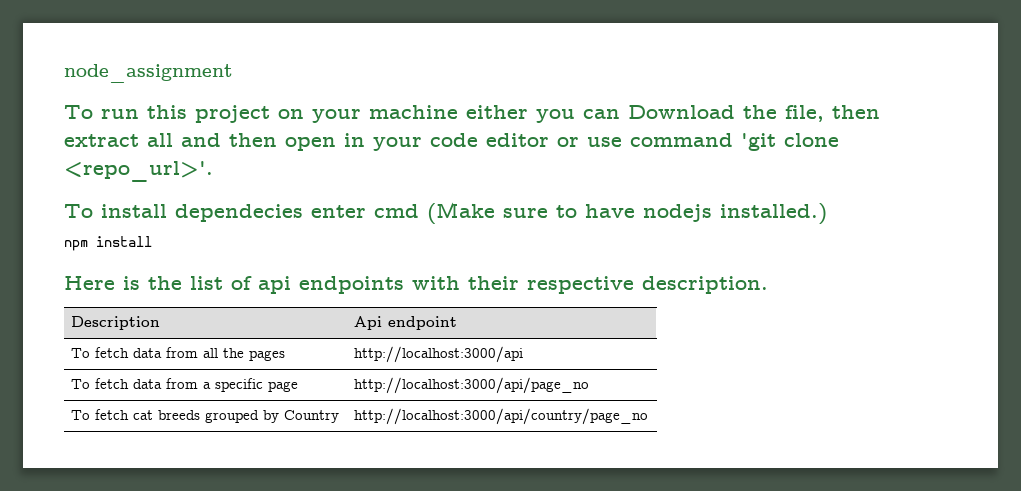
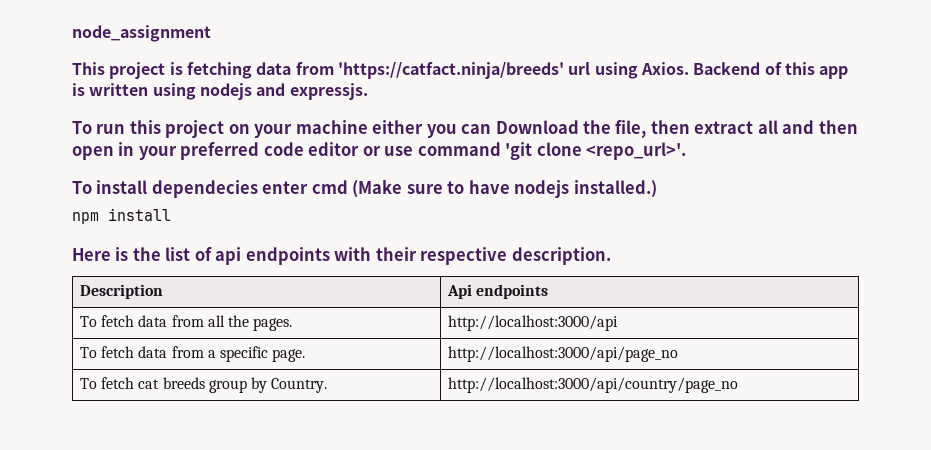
(233, 73) none -> [72,62,849,79] [72,83,368,100] // This project is fetching data from 'https://catfact.ninja/breeds' url using Axios. Backend of this app is written using nodejs and expressjs.
(422, 144) none -> [180,142,260,160] preferred
[387,316,457,330] endpoint -> [476,284,549,299] endpoints
[248,350,285,361] pages -> [253,318,293,331] pages.
[267,381,298,392] page -> [272,349,306,362] page.
[204,410,339,423] grouped by Country -> [208,377,328,393] group by Country.

